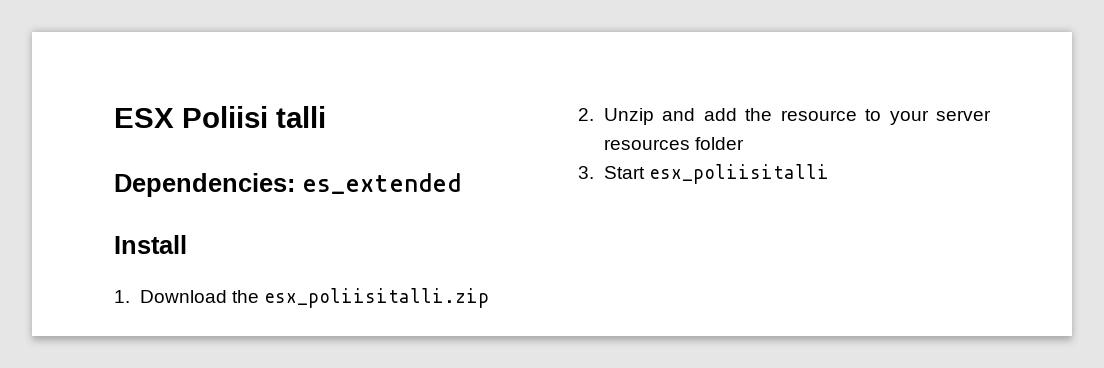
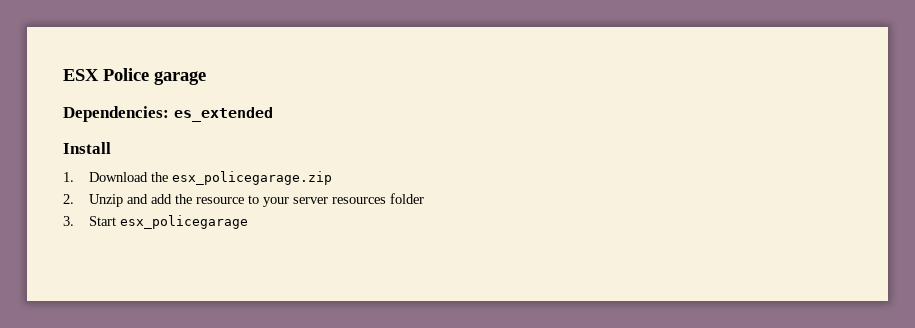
[182,106,326,128] Poliisi talli -> [103,68,206,85] Police garage
[263,288,489,308] esx_poliisitalli.zip -> [171,171,332,185] esx_policegarage.zip
[648,164,829,184] esx_poliisitalli -> [119,215,248,229] esx_policegarage

